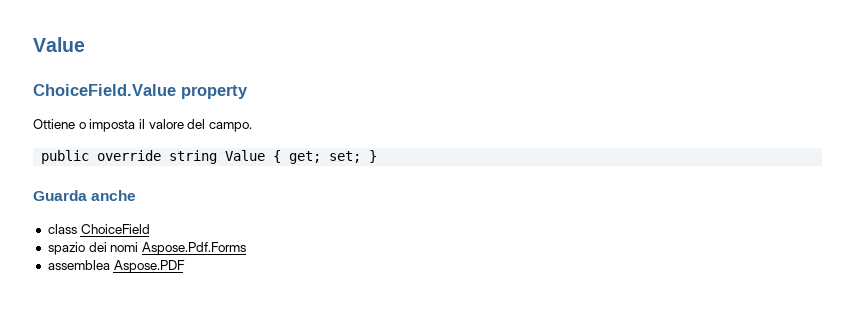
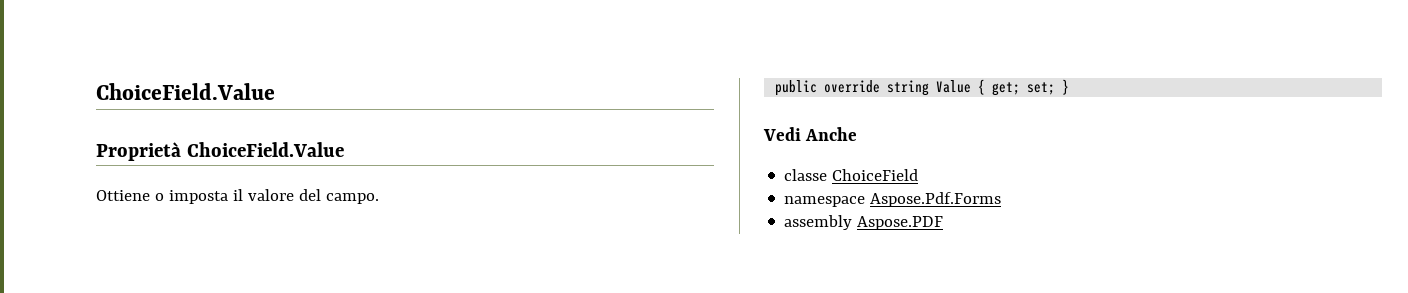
[33,37,85,52] [33,84,248,99] Value // ChoiceField.Value property -> [96,83,275,100] [96,142,344,161] ChoiceField.Value // Proprietà ChoiceField.Value
[33,190,137,201] [47,224,150,234] [47,242,139,255] Guarda anche // class ChoiceField // spazio dei nomi -> [763,127,858,141] [784,169,919,181] [784,196,866,207] Vedi Anche // classe ChoiceField // namespace
[47,260,110,270] assemblea -> [784,215,853,230] assembly

